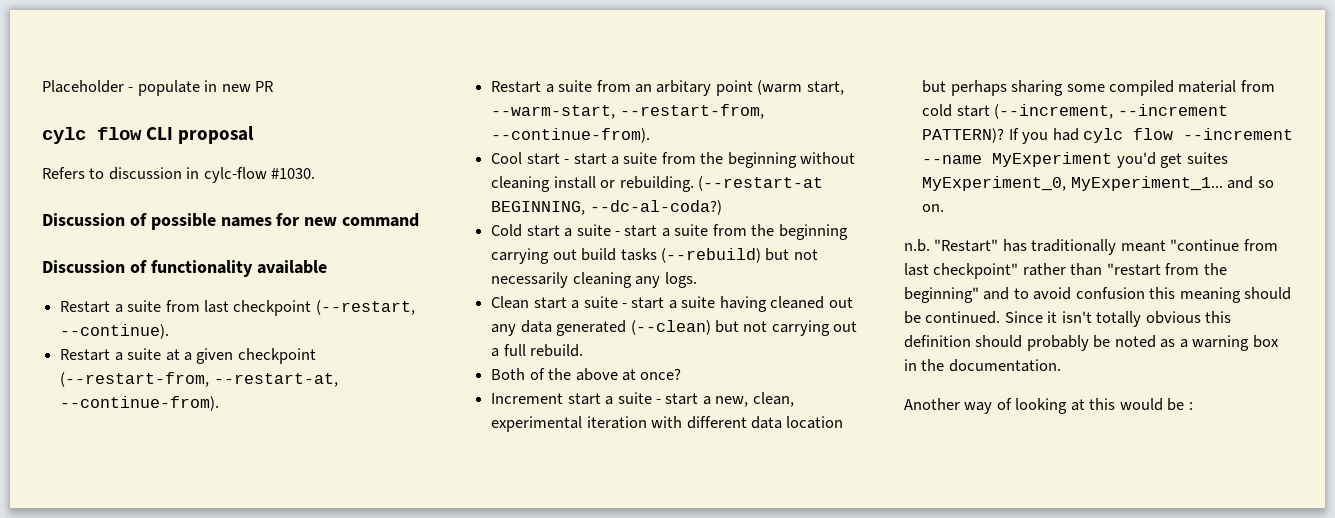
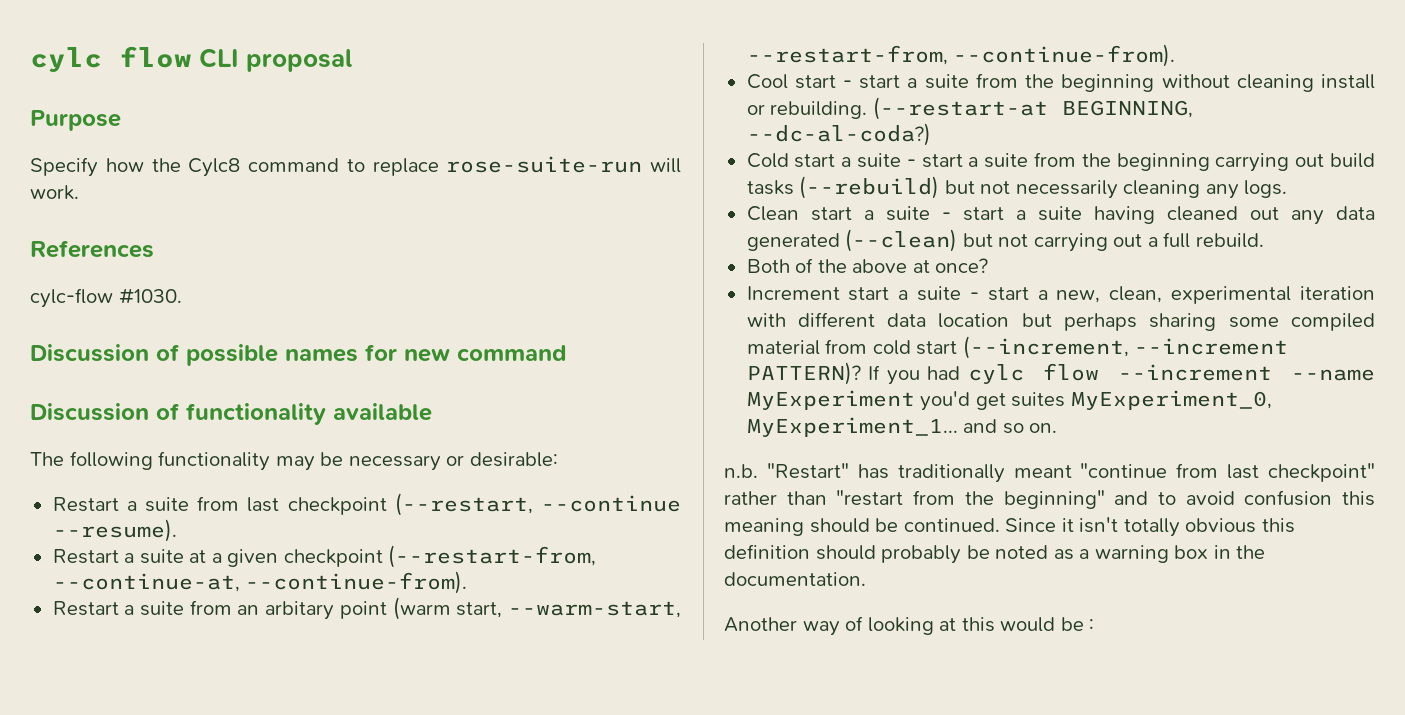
[42,80,274,96] [42,126,255,144] [42,167,200,180] Placeholder - populate in new PR // cylc flow CLI proposal // Refers to discussion in -> [30,46,353,73] [30,110,121,131] [30,156,681,177] [30,185,79,200] [30,240,154,258] cylc flow CLI proposal // Purpose // Specify how the Cylc8 command to replace rose-suite-run will work. // References //
(327, 267) none -> [30,451,558,471] // The following functionality may be necessary or desirable:
[60,324,170,339] --continue). -> [541,495,681,512] [52,519,177,542] --continue --resume).
[213,373,338,387] --restart-at, -> [52,573,240,592] --continue-at,

